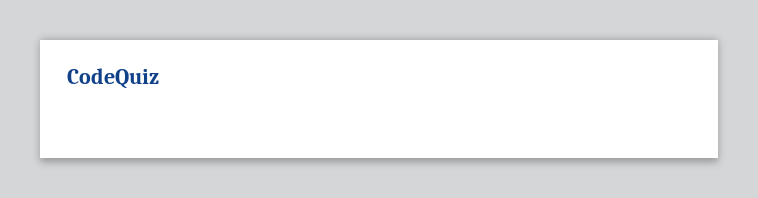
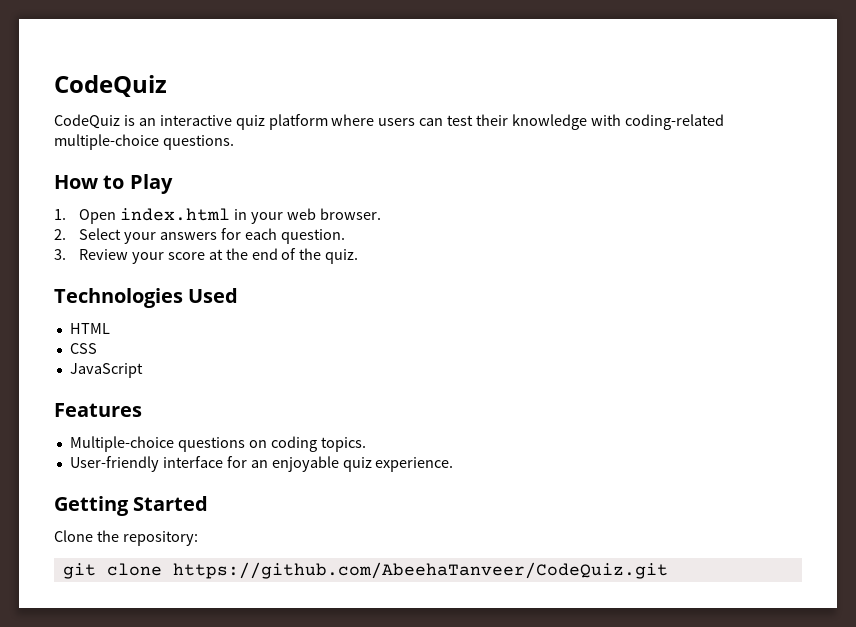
[67,68,159,89] CodeQuiz -> [54,75,167,97] [54,114,724,130] [54,134,234,150] [54,174,173,194] [54,208,381,224] [54,228,345,244] [54,248,359,264] [54,288,239,308] [69,323,110,334] [69,343,97,354] [69,363,143,378] [54,403,142,417] [69,436,366,452] [69,456,454,472] [54,496,209,516] [54,530,198,546] [62,562,668,579] CodeQuiz // CodeQuiz is an interactive quiz platform where users can test their knowledge with coding-related multiple-choice questions. // How to Play // 1. Open index.html in your web browser. // 2. Select your answers for each question. // 3. Review your score at the end of the quiz. // Technologies Used // HTML // CSS // JavaScript // Features // Multiple-choice questions on coding topics. // User-friendly interface for an enjoyable quiz experience. // Getting Started // Clone the repository: // git clone https://github.com/AbeehaTanveer/CodeQuiz.git

